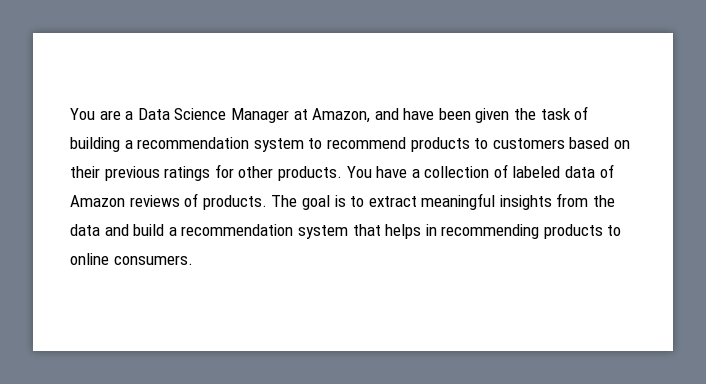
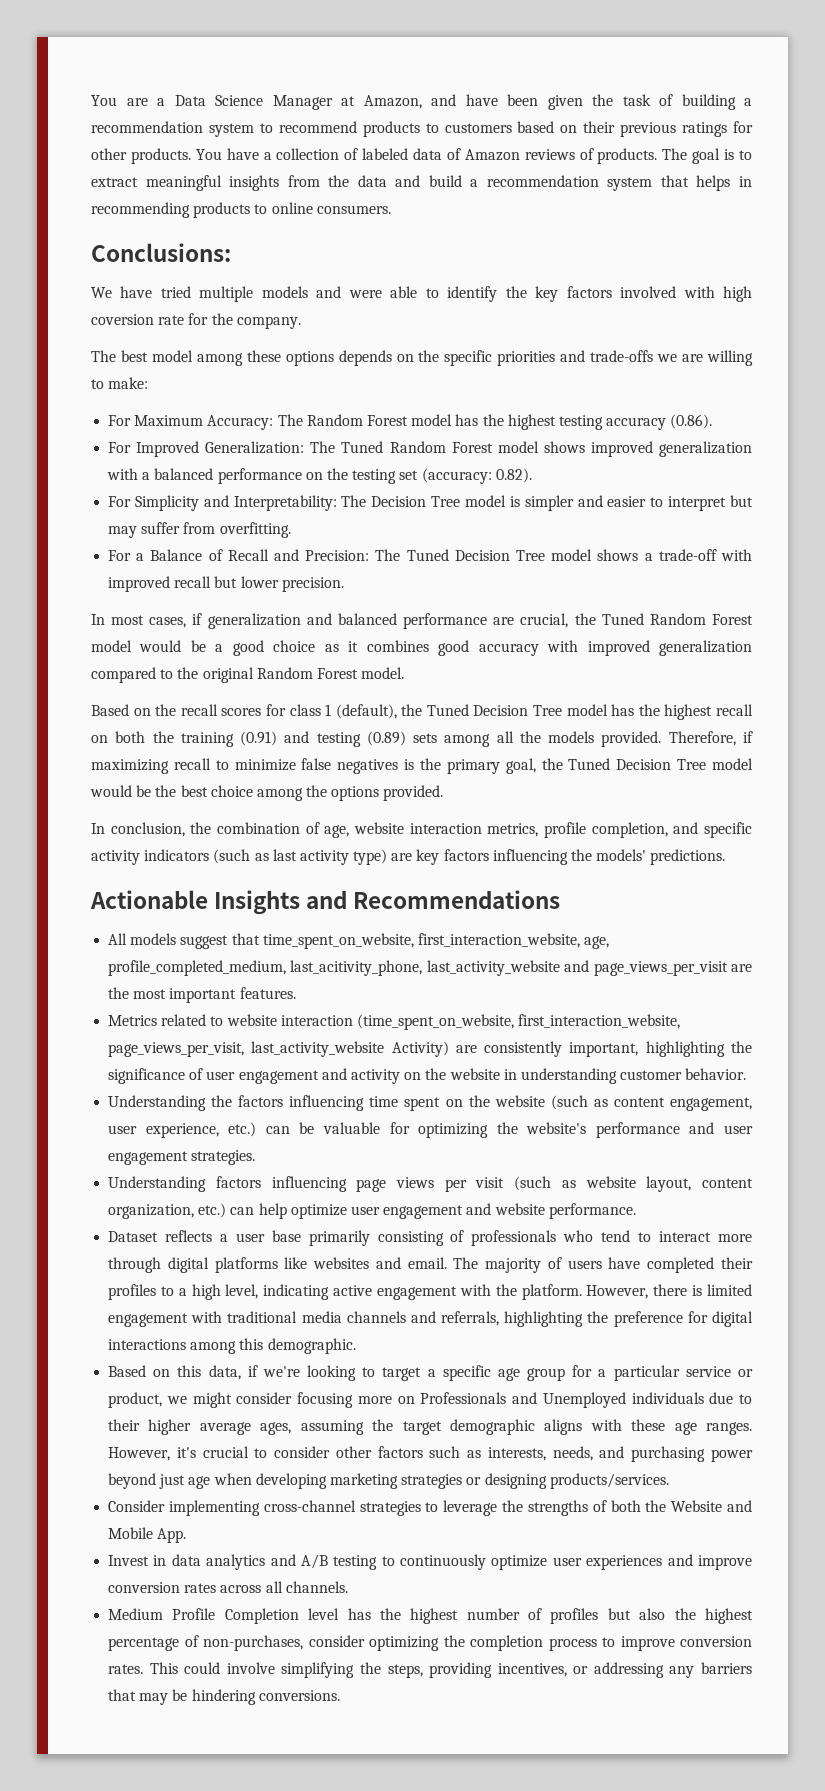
(193, 260) none -> [91,243,231,262] [91,286,752,302] [91,313,301,329] [91,350,753,366] [91,377,149,389] [108,414,713,430] [108,441,753,457] [107,468,532,484] [108,495,754,511] [108,522,291,538] [108,549,753,561] [108,576,344,592] [91,613,753,629] [91,640,752,656] [91,667,405,683] [91,704,753,720] [91,731,753,747] [91,758,753,774] [90,785,444,801] [91,822,752,838] [91,849,726,865] [90,890,561,915] [108,933,610,949] [108,960,753,976] [108,987,296,1003] [108,1014,681,1030] [108,1041,752,1057] [108,1068,747,1084] [108,1095,752,1111] [108,1122,753,1138] [108,1150,256,1165] [108,1176,754,1192] [108,1203,636,1219] [108,1230,752,1246] [108,1257,754,1273] [108,1284,753,1300] [108,1311,753,1327] [108,1338,356,1354] [108,1365,753,1381] [108,1392,752,1408] [108,1419,753,1435] [108,1446,753,1462] [108,1473,669,1489] [108,1500,752,1516] [108,1527,187,1543] [108,1554,753,1570] [108,1581,348,1593] [108,1608,754,1624] [108,1635,752,1651] [108,1662,752,1678] [108,1689,340,1705] // Conclusions: // We have tried multiple models and were able to identify the key factors involved with high coversion rate for the company. // The best model among these options depends on the specific priorities and trade-offs we are willing to make: // For Maximum Accuracy: The Random Forest model has the highest testing accuracy (0.86). // For Improved Generalization: The Tuned Random Forest model shows improved generalization with a balanced performance on the testing set (accuracy: 0.82). // For Simplicity and Interpretability: The Decision Tree model is simpler and easier to interpret but may suffer from overfitting. // For a Balance of Recall and Precision: The Tuned Decision Tree model shows a trade-off with improved recall but lower precision. // In most cases, if generalization and balanced performance are crucial, the Tuned Random Forest model would be a good choice as it combines good accuracy with improved generalization compared to the original Random Forest model. // Based on the recall scores for class 1 (default), the Tuned Decision Tree model has the highest recall on both the training (0.91) and testing (0.89) sets among all the models provided. Therefore, if maximizing recall to minimize false negatives is the primary goal, the Tuned Decision Tree model would be the best choice among the options provided. // In conclusion, the combination of age, website interaction metrics, profile completion, and specific activity indicators (such as last activity type) are key factors influencing the models' predictions. // Actionable Insights and Recommendations // All models suggest that time_spent_on_website, first_interaction_website, age, profile_completed_medium, last_acitivity_phone, last_activity_website and page_views_per_visit are the most important features. // Metrics related to website interaction (time_spent_on_website, first_interaction_website, page_views_per_visit, last_activity_website Activity) are consistently important, highlighting the significance of user engagement and activity on the website in understanding customer behavior. // Understanding the factors influencing time spent on the website (such as content engagement, user experience, etc.) can be valuable for optimizing the website's performance and user engagement strategies. // Understanding factors influencing page views per visit (such as website layout, content organization, etc.) can help optimize user engagement and website performance. // Dataset reflects a user base primarily consisting of professionals who tend to interact more through digital platforms like websites and email. The majority of users have completed their profiles to a high level, indicating active engagement with the platform. However, there is limited engagement with traditional media channels and referrals, highlighting the preference for digital interactions among this demographic. // Based on this data, if we're looking to target a specific age group for a particular service or product, we might consider focusing more on Professionals and Unemployed individuals due to their higher average ages, assuming the target demographic aligns with these age ranges. However, it's crucial to consider other factors such as interests, needs, and purchasing power beyond just age when developing marketing strategies or designing products/services. // Consider implementing cross-channel strategies to leverage the strengths of both the Website and Mobile App. // Invest in data analytics and A/B testing to continuously optimize user experiences and improve conversion rates across all channels. // Medium Profile Completion level has the highest number of profiles but also the highest percentage of non-purchases, consider optimizing the completion process to improve conversion rates. This could involve simplifying the steps, providing incentives, or addressing any barriers that may be hindering conversions.

